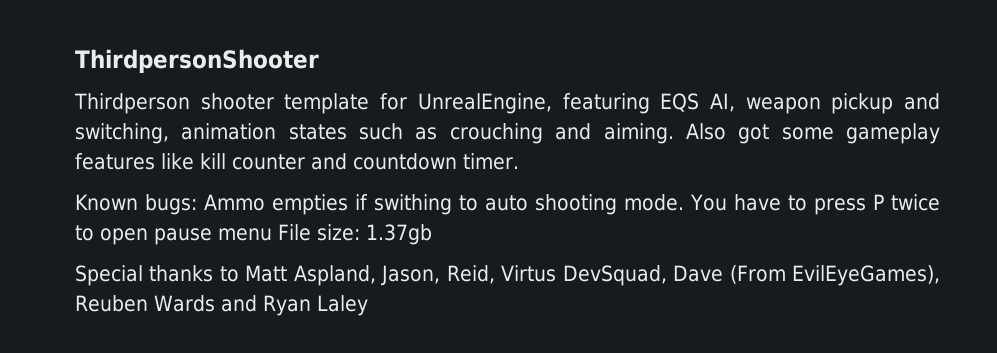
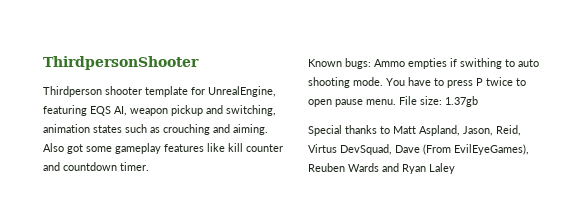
[218,228,272,241] menu -> [366,99,396,105] menu.

